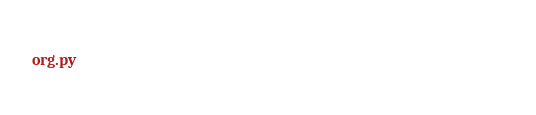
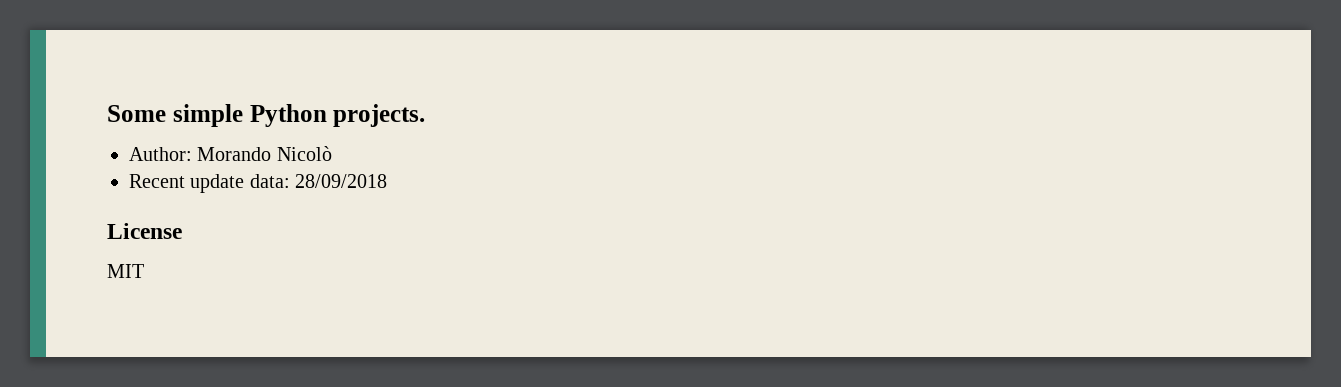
[32,55,77,68] org.py -> [107,104,426,127] [129,146,332,161] [129,174,388,193] [107,223,182,239] [107,264,144,278] Some simple Python projects. // Author: Morando Nicolò // Recent update data: 28/09/2018 // License // MIT

